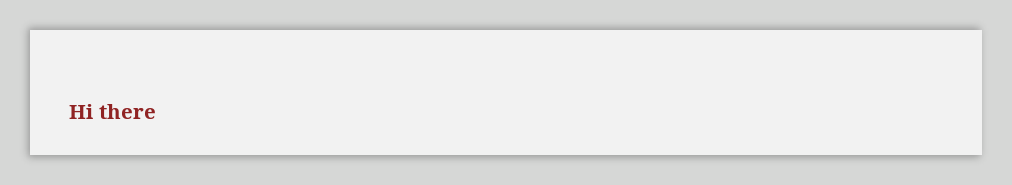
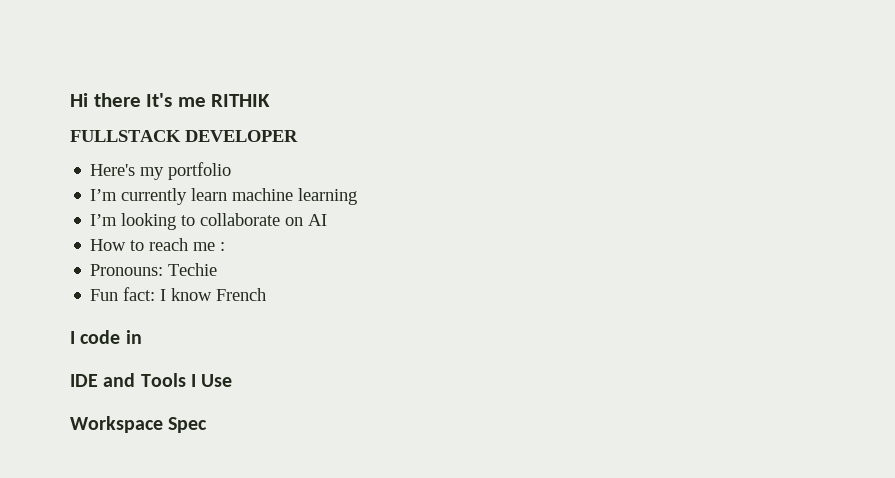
(156, 111) none -> [146,93,271,107] [70,130,298,142] [90,162,232,180] [90,188,358,205] [90,213,328,230] [90,238,226,251] [90,263,218,276] [90,287,267,301] [70,330,142,344] [70,373,233,387] [70,416,208,433] It's me RITHIK // FULLSTACK DEVELOPER // Here's my portfolio // I’m currently learn machine learning // I’m looking to collaborate on AI // How to reach me : // Pronouns: Techie // Fun fact: I know French // I code in // IDE and Tools I Use // Workspace Spec

